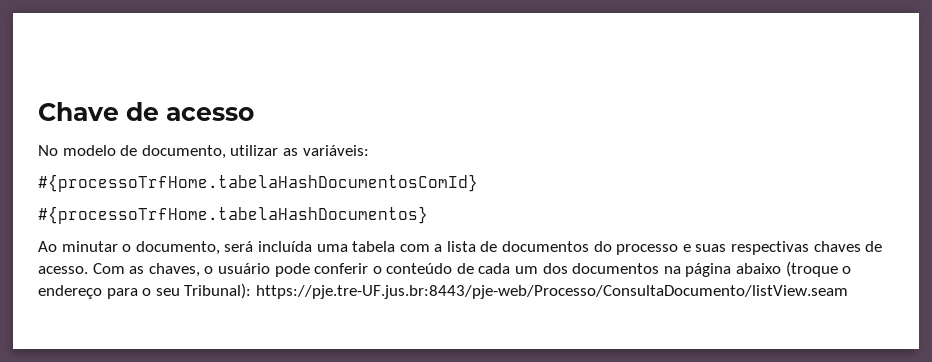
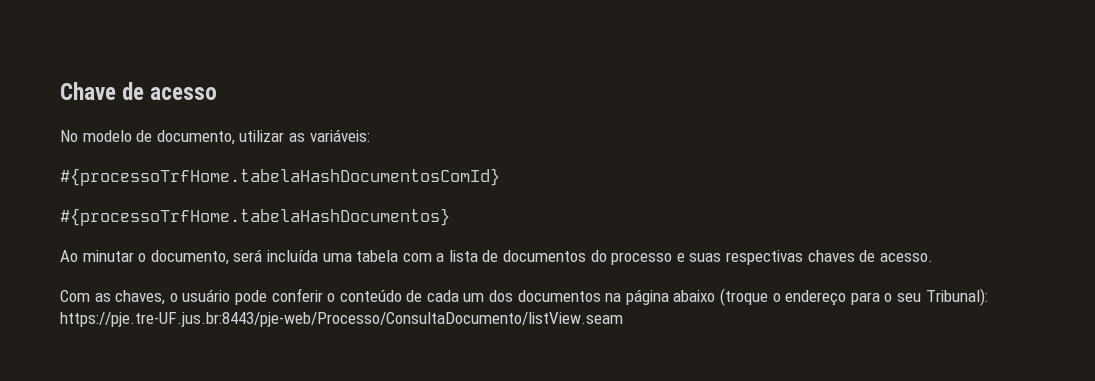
(88, 270) none -> (933, 257) //

